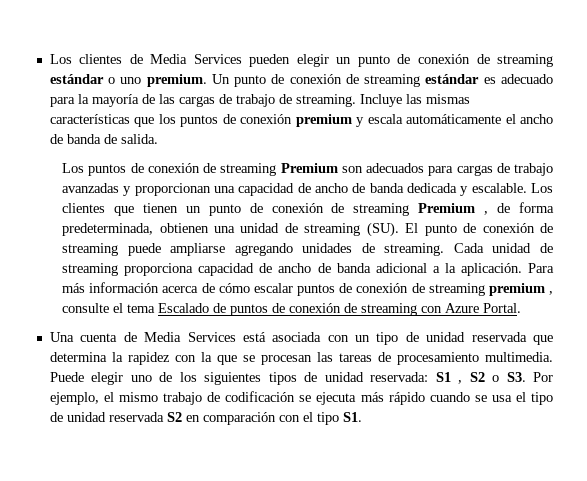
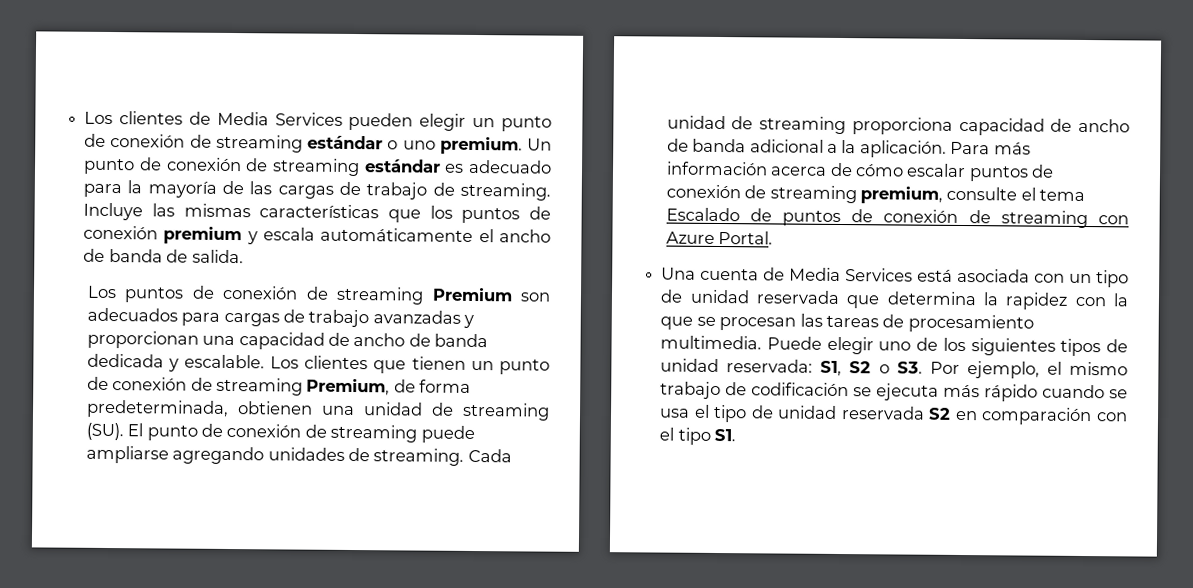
[418,203,489,215] Premium , -> [306,378,391,396] Premium,
[488,283,553,296] premium , -> [860,186,944,204] premium,
[435,372,463,384] S1 , -> [820,360,843,377] S1,

